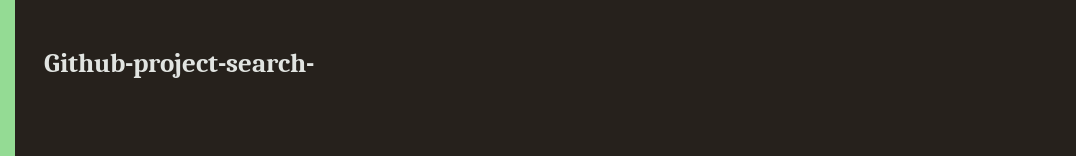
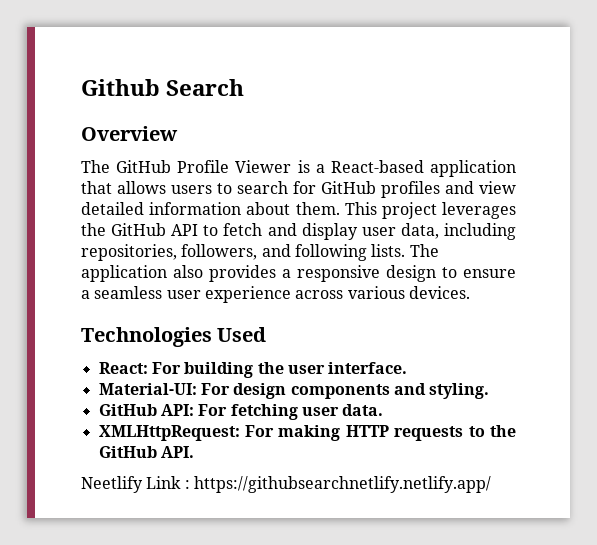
[44,53,314,78] Github-project-search- -> [81,79,245,96] [81,126,178,141] [81,160,516,177] [81,181,516,198] [81,202,517,219] [81,223,516,240] [81,244,439,261] [81,265,516,282] [81,286,470,303] [81,327,267,347] [98,362,408,378] [98,383,490,399] [98,404,384,420] [98,425,516,441] [98,446,194,458] [81,476,491,493] Github Search // Overview // The GitHub Profile Viewer is a React-based application that allows users to search for GitHub profiles and view detailed information about them. This project leverages the GitHub API to fetch and display user data, including repositories, followers, and following lists. The application also provides a responsive design to ensure a seamless user experience across various devices. // Technologies Used // React: For building the user interface. // Material-UI: For design components and styling. // GitHub API: For fetching user data. // XMLHttpRequest: For making HTTP requests to the GitHub API. // Neetlify Link : https://githubsearchnetlify.netlify.app/

